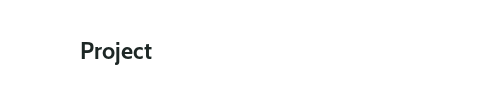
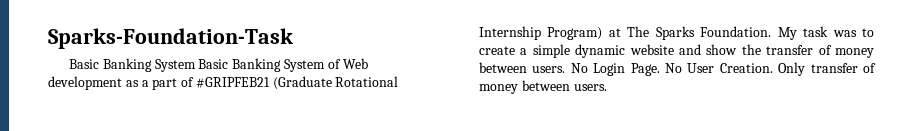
[80,42,152,65] Project -> [48,28,294,49] [69,58,368,72] [48,76,399,90] [479,26,875,40] [479,44,874,58] [479,62,876,76] [479,80,607,94] Sparks-Foundation-Task // Basic Banking System Basic Banking System of Web development as a part of #GRIPFEB21 (Graduate Rotational Internship Program) at The Sparks Foundation. My task was to create a simple dynamic website and show the transfer of money between users. No Login Page. No User Creation. Only transfer of money between users.

